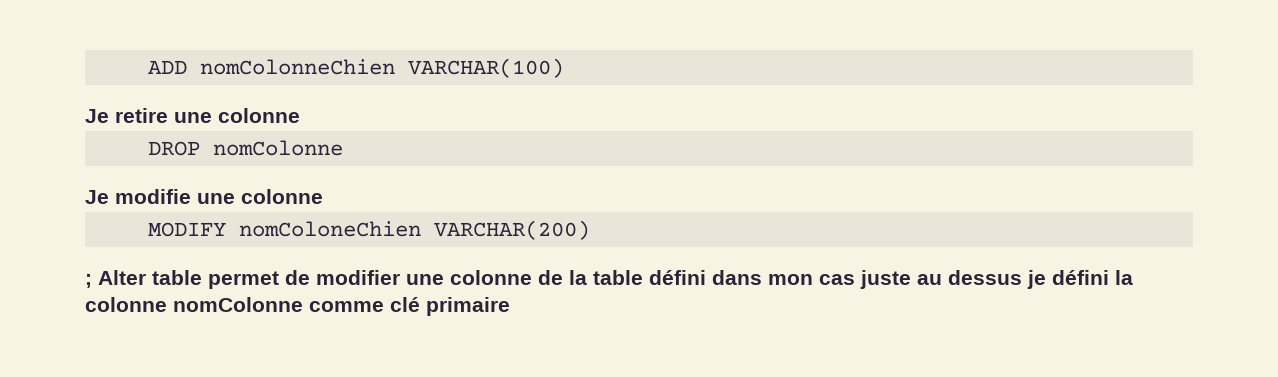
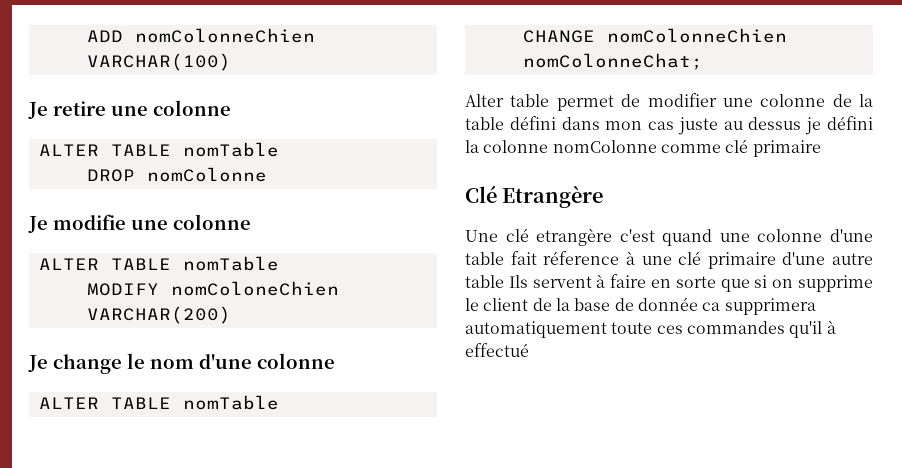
(300, 115) none -> [38,142,279,157] // ALTER TABLE nomTable
(323, 196) none -> [38,256,279,271] // ALTER TABLE nomTable
[85,274,92,288] ; -> [28,353,335,374] [38,395,279,410] [522,28,787,43] [522,53,703,70] Je change le nom d'une colonne // ALTER TABLE nomTable // CHANGE nomColonneChien nomColonneChat; //
(510, 306) none -> [465,185,604,208] [465,228,873,246] [465,251,873,269] [465,274,873,292] [465,297,816,315] [465,320,836,338] [465,343,529,357] // Clé Etrangère // Une clé etrangère c'est quand une colonne d'une table fait réference à une clé primaire d'une autre table Ils servent à faire en sorte que si on supprime le client de la base de donnée ca supprimera automatiquement toute ces commandes qu'il à effectué

